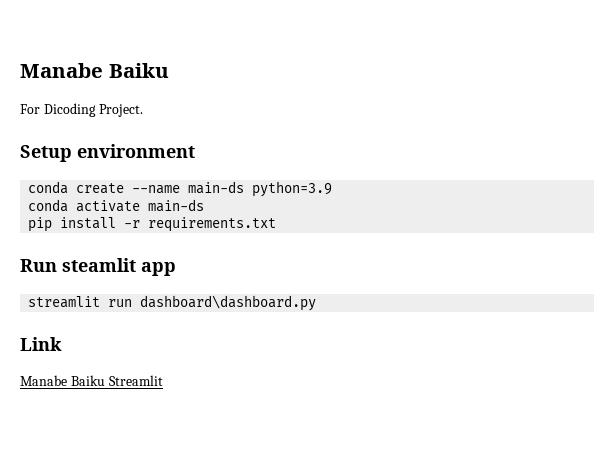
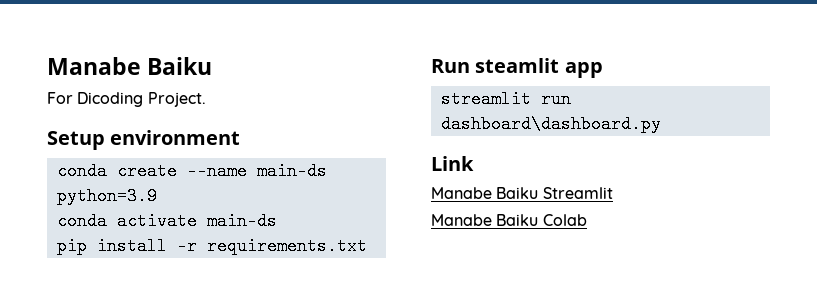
(163, 380) none -> [431,214,587,226] // Manabe Baiku Colab

